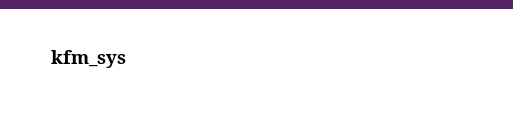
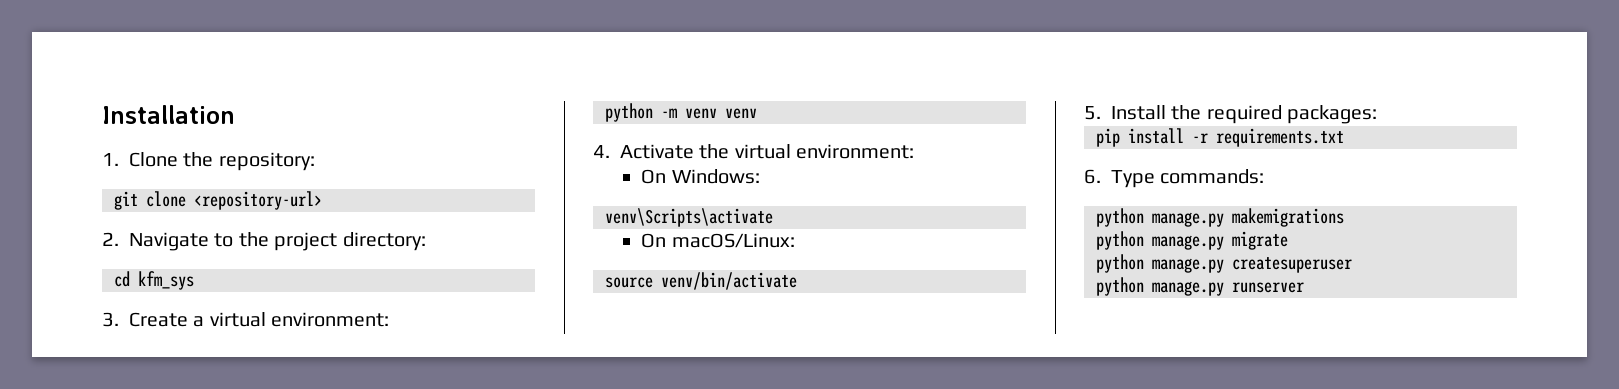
[51,50,126,68] kfm_sys -> [102,105,235,124] [102,152,315,171] [114,191,322,210] [102,232,426,251] [114,271,194,290] [102,312,390,327] [605,103,757,122] [593,144,915,159] [641,169,760,184] [605,208,773,227] [641,233,795,248] [605,272,797,290] [1084,105,1378,124] [1096,128,1344,147] [1084,169,1265,188] [1096,208,1344,227] [1096,231,1288,250] [1096,254,1352,273] [1096,277,1304,296] Installation // 1. Clone the repository: // git clone <repository-url> // 2. Navigate to the project directory: // cd kfm_sys // 3. Create a virtual environment: // python -m venv venv // 4. Activate the virtual environment: // On Windows: // venv\Scripts\activate // On macOS/Linux: // source venv/bin/activate // 5. Install the required packages: // pip install -r requirements.txt // 6. Type commands: // python manage.py makemigrations // python manage.py migrate // python manage.py createsuperuser // python manage.py runserver

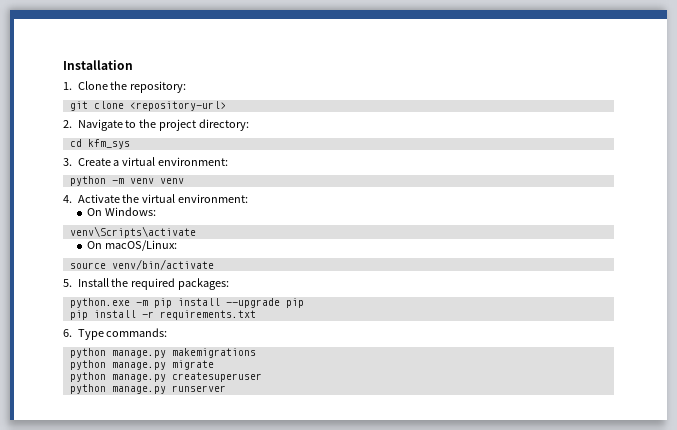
(1378, 114) none -> [69,298,304,308] // python.exe -m pip install --upgrade pip

